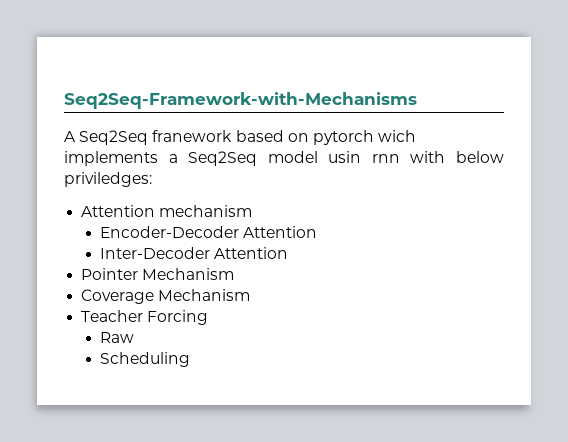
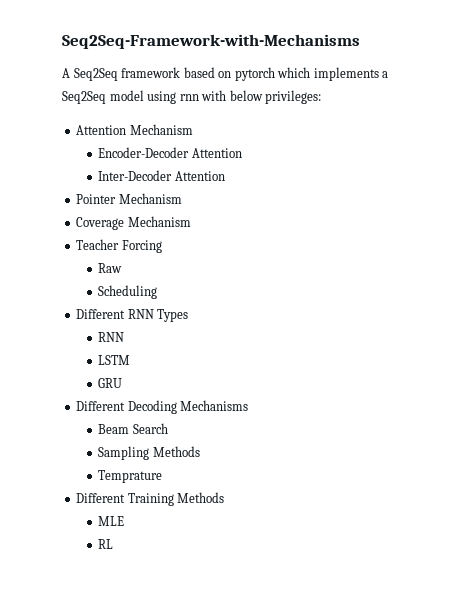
[152,130,233,142] franework -> [121,67,181,78] framework
[378,130,417,142] wich -> [277,67,311,78] which
[328,151,362,163] usin -> [147,91,177,104] using
[64,172,152,187] [81,205,253,217] priviledges: // Attention mechanism -> [265,90,322,104] [76,124,193,135] privileges: // Attention Mechanism
(191, 359) none -> [76,309,189,322] [98,332,125,342] [98,355,131,365] [98,378,123,388] [76,400,249,414] [98,423,168,434] [98,446,200,460] [98,470,163,483] [76,492,225,506] [98,516,125,526] [98,539,114,549] // Different RNN Types // RNN // LSTM // GRU // Different Decoding Mechanisms // Beam Search // Sampling Methods // Temprature // Different Training Methods // MLE // RL

